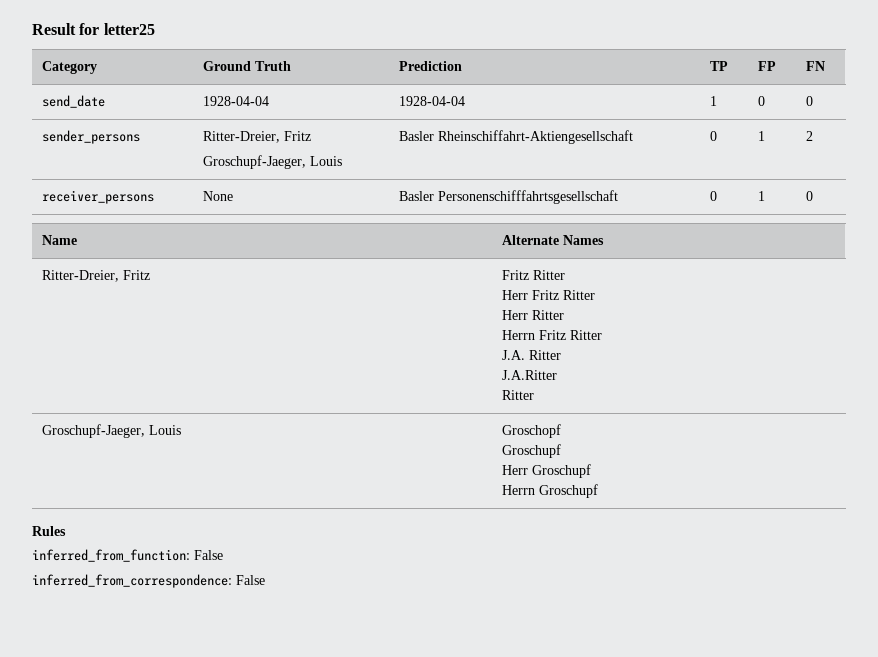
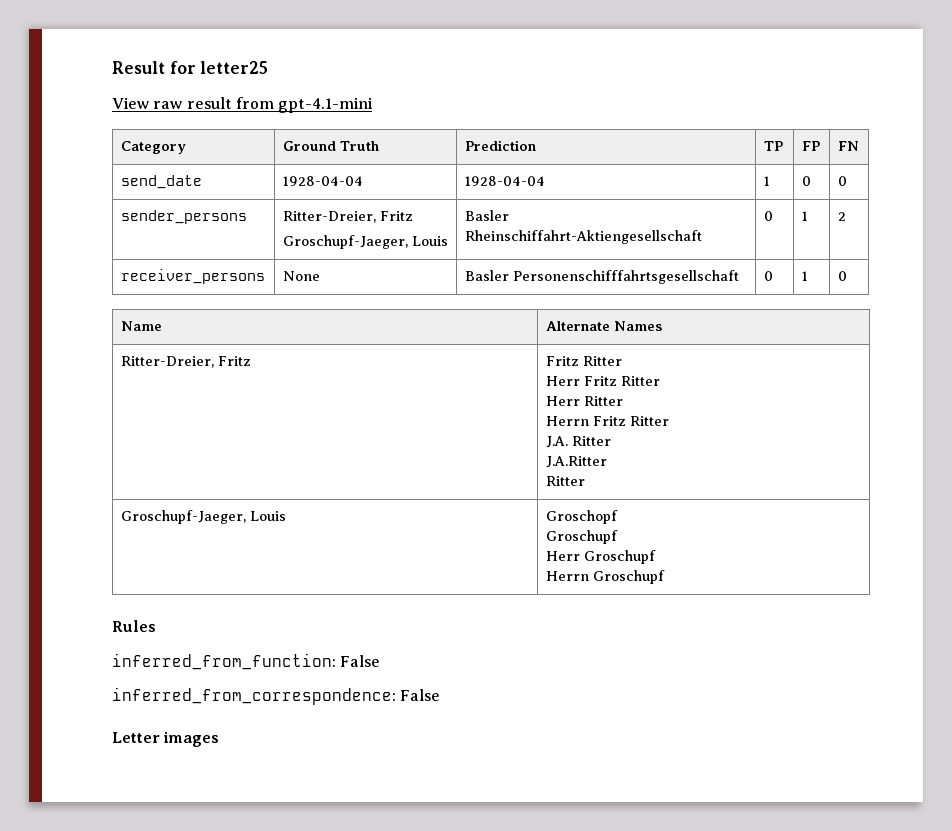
(155, 29) none -> [112,97,374,113] // View raw result from gpt-4.1-mini
(265, 580) none -> [112,731,220,747] // Letter images

